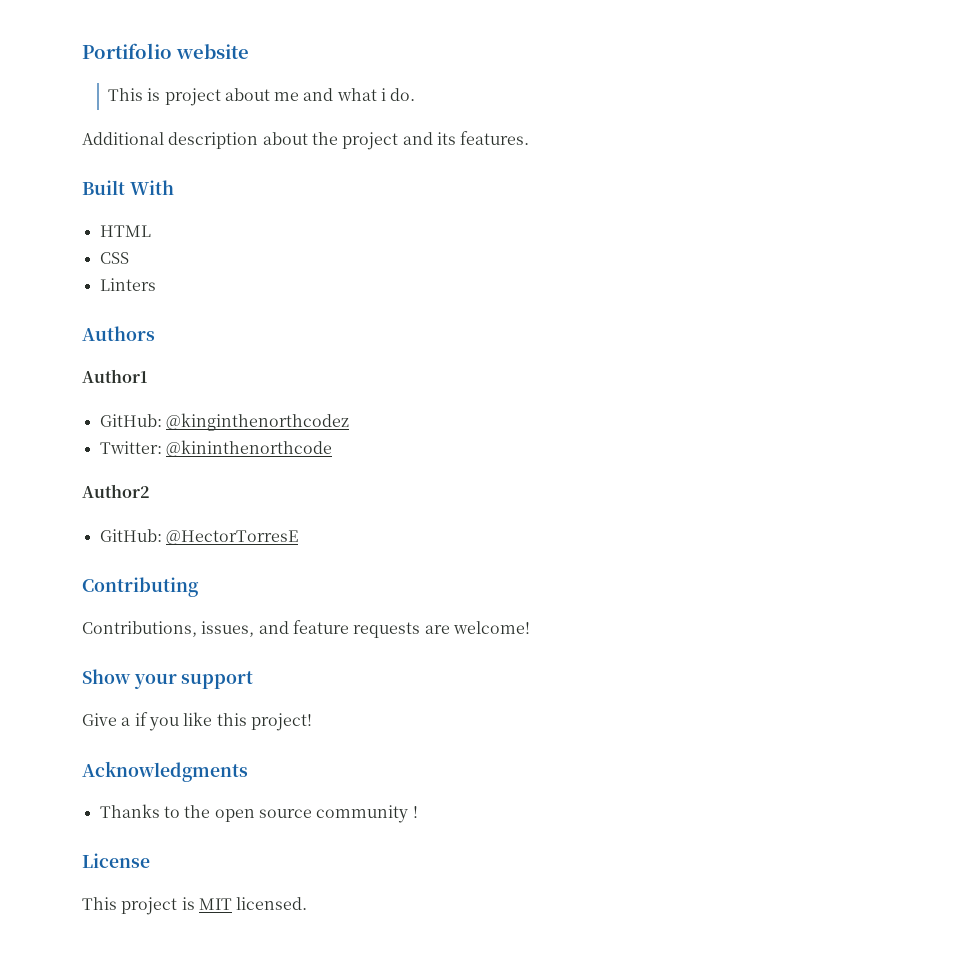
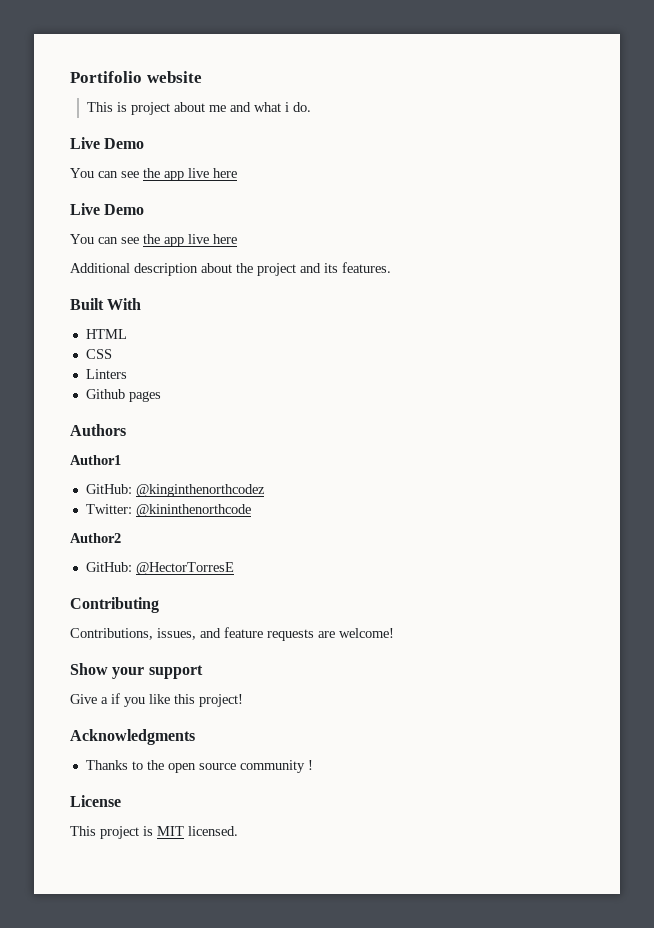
(416, 94) none -> [70,137,145,149] [70,168,237,181] [70,203,145,215] [70,234,237,247] // Live Demo // You can see the app live here // Live Demo // You can see the app live here
(156, 284) none -> [85,389,161,402] // Github pages

